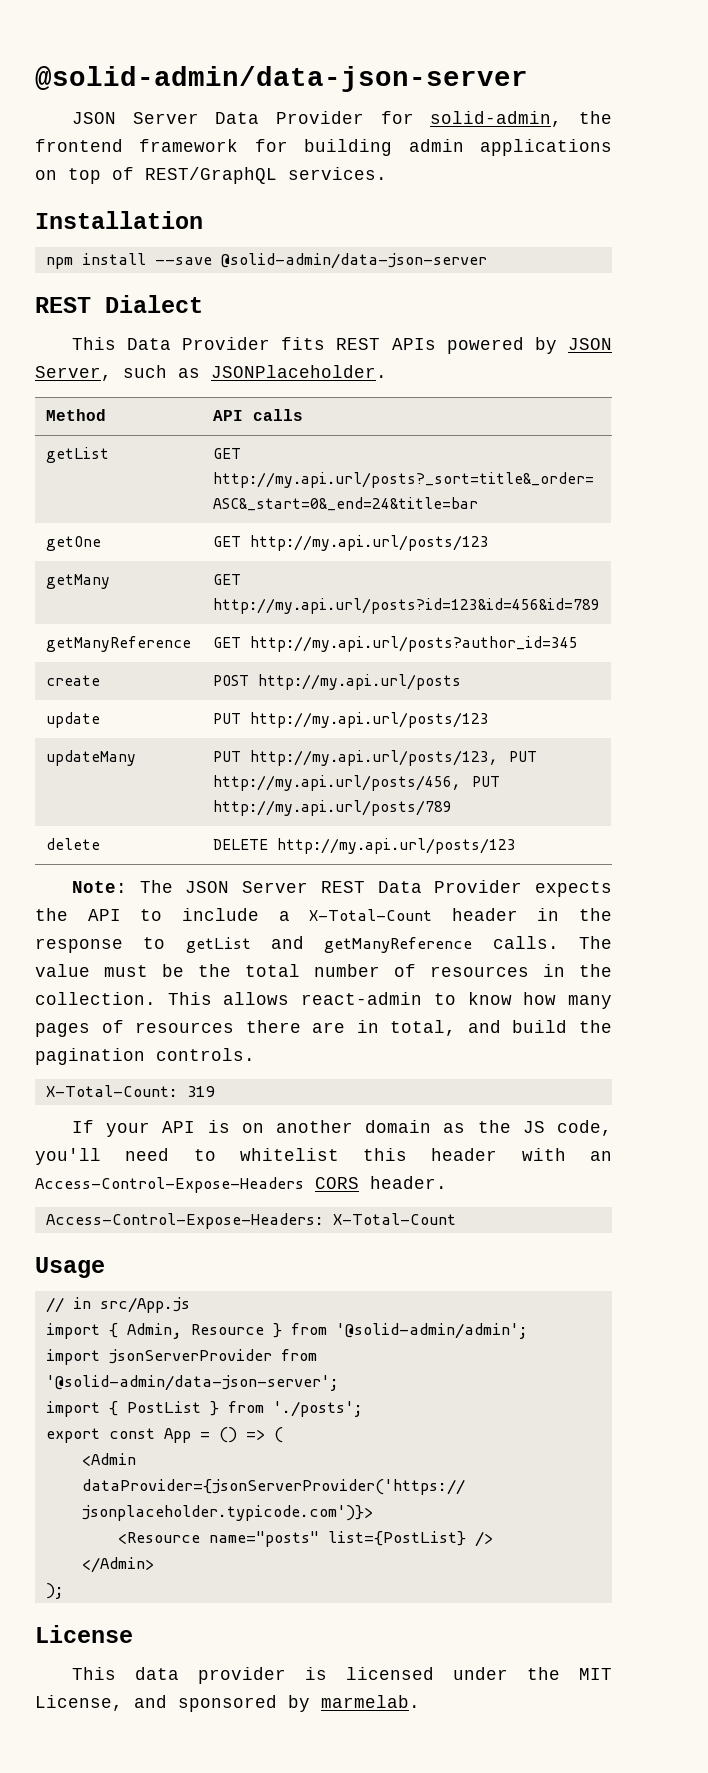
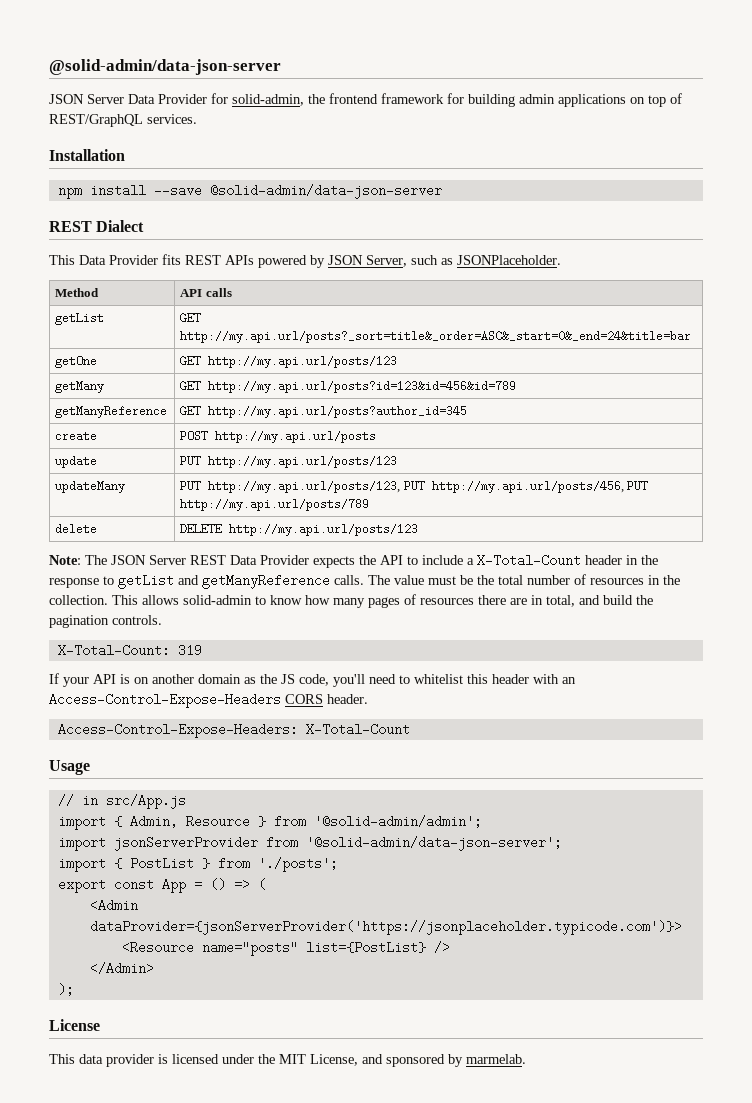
[301,992,423,1005] react-admin -> [183,595,252,605] solid-admin

